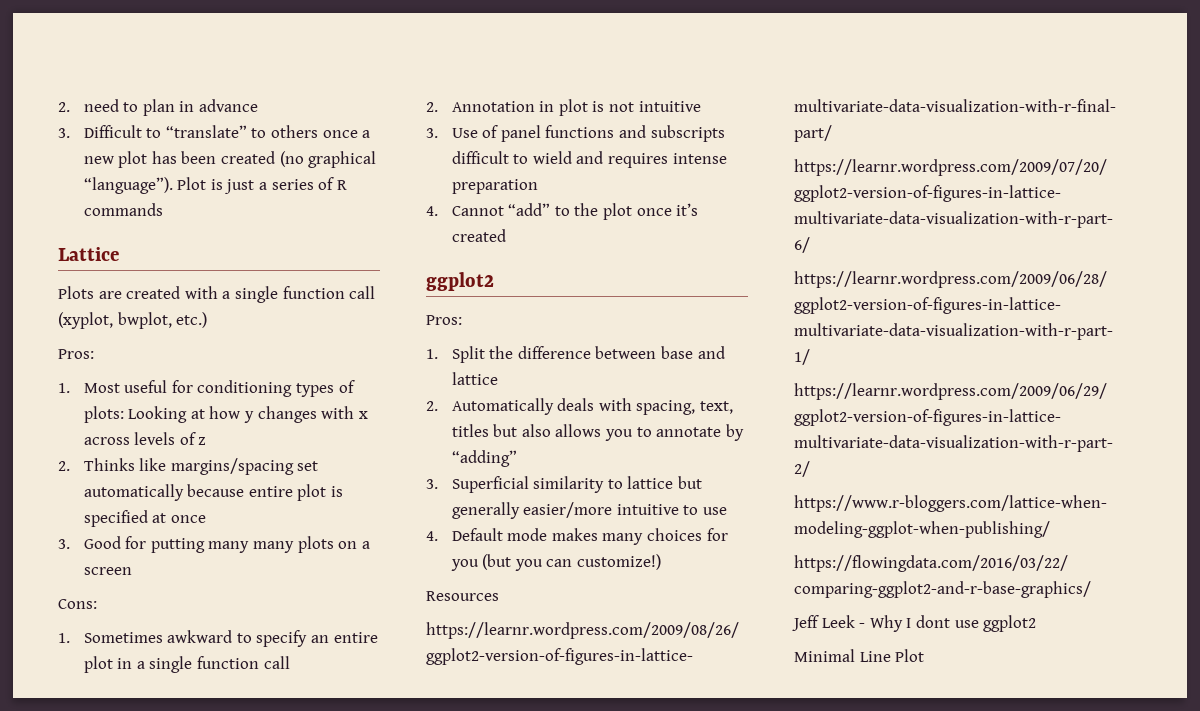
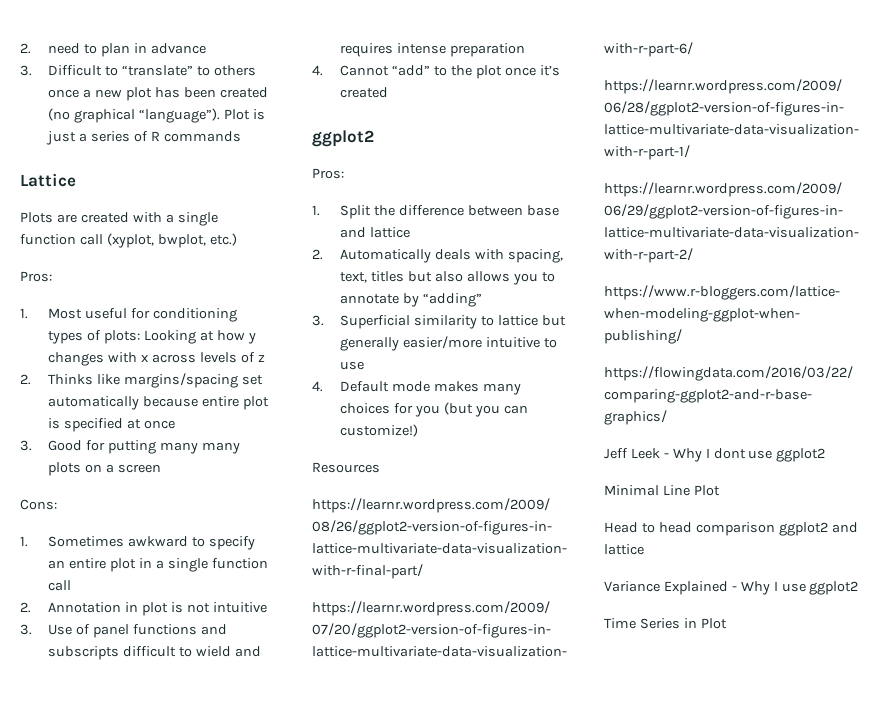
(925, 655) none -> [604,522,858,536] [604,544,644,555] [604,581,859,595] [604,618,727,629] // Head to head comparison ggplot2 and lattice // Variance Explained - Why I use ggplot2 // Time Series in Plot

